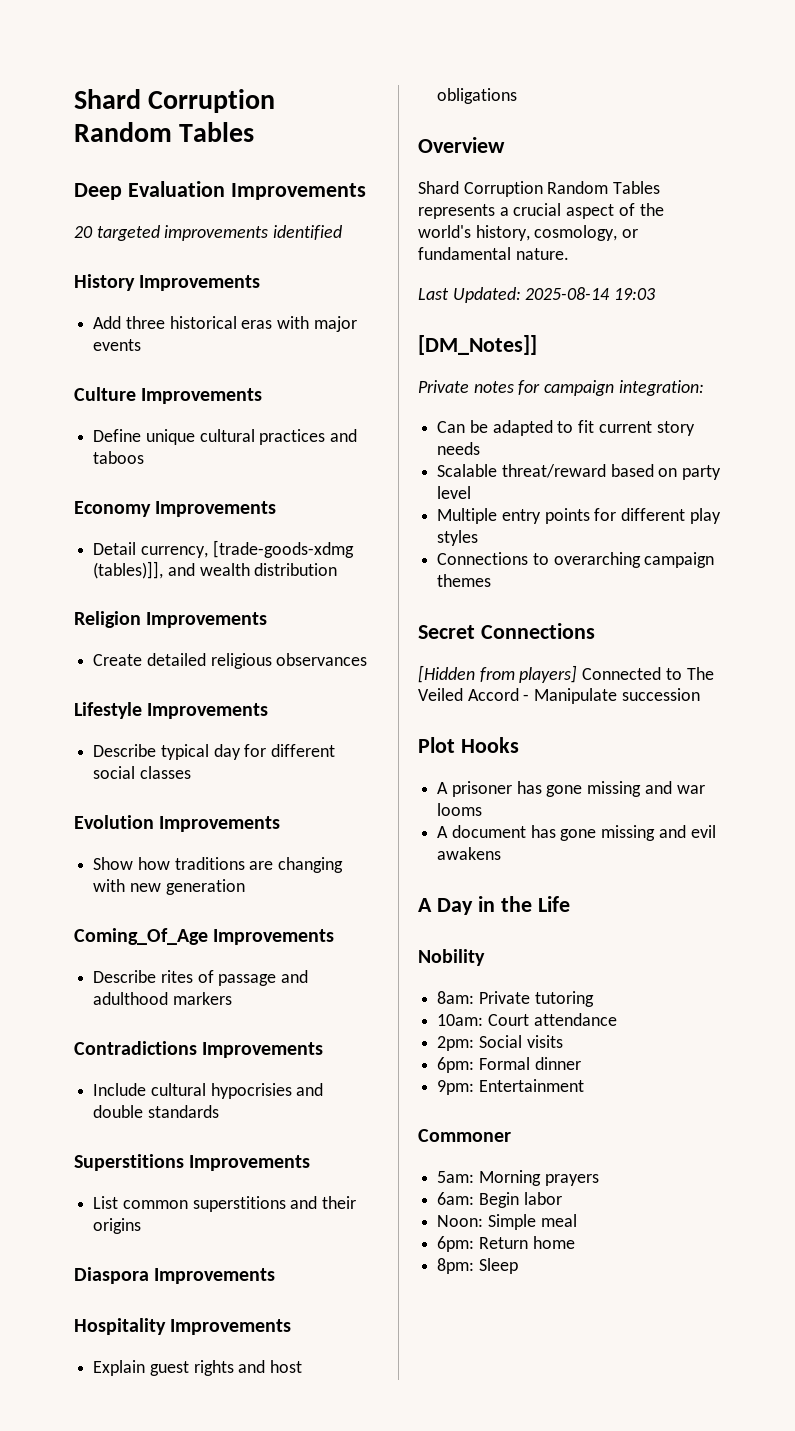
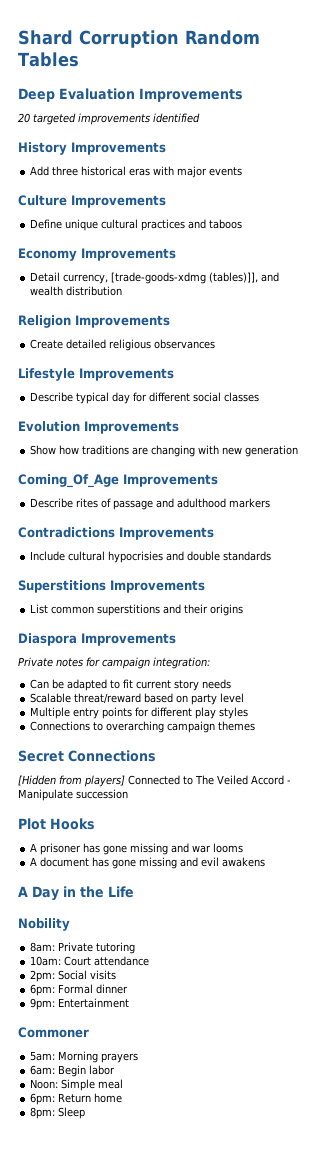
[74,1318,292,1335] [93,1360,303,1376] [437,88,518,104] [418,137,505,153] [418,181,661,197] [418,203,664,219] [418,225,639,241] [418,247,569,260] [418,287,656,303] [418,335,537,355] // Hospitality Improvements // Explain guest rights and host obligations // Overview // Shard Corruption Random Tables represents a crucial aspect of the world's history, cosmology, or fundamental nature. // Last Updated: 2025-08-14 19:03 // [DM_Notes]] -> (176, 639) none

